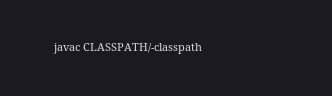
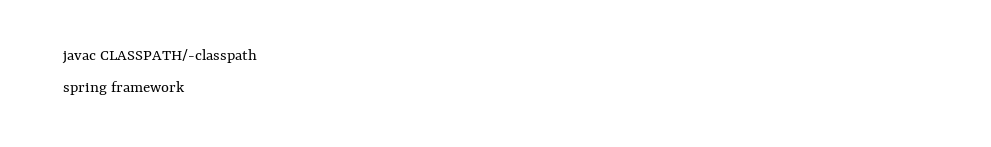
(202, 48) none -> [63,81,186,95] // spring framework

